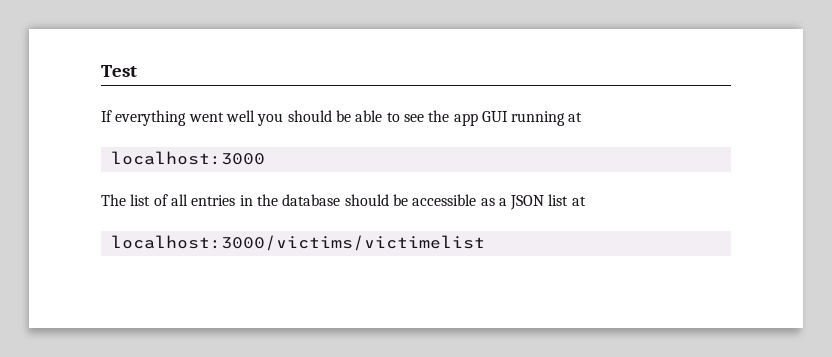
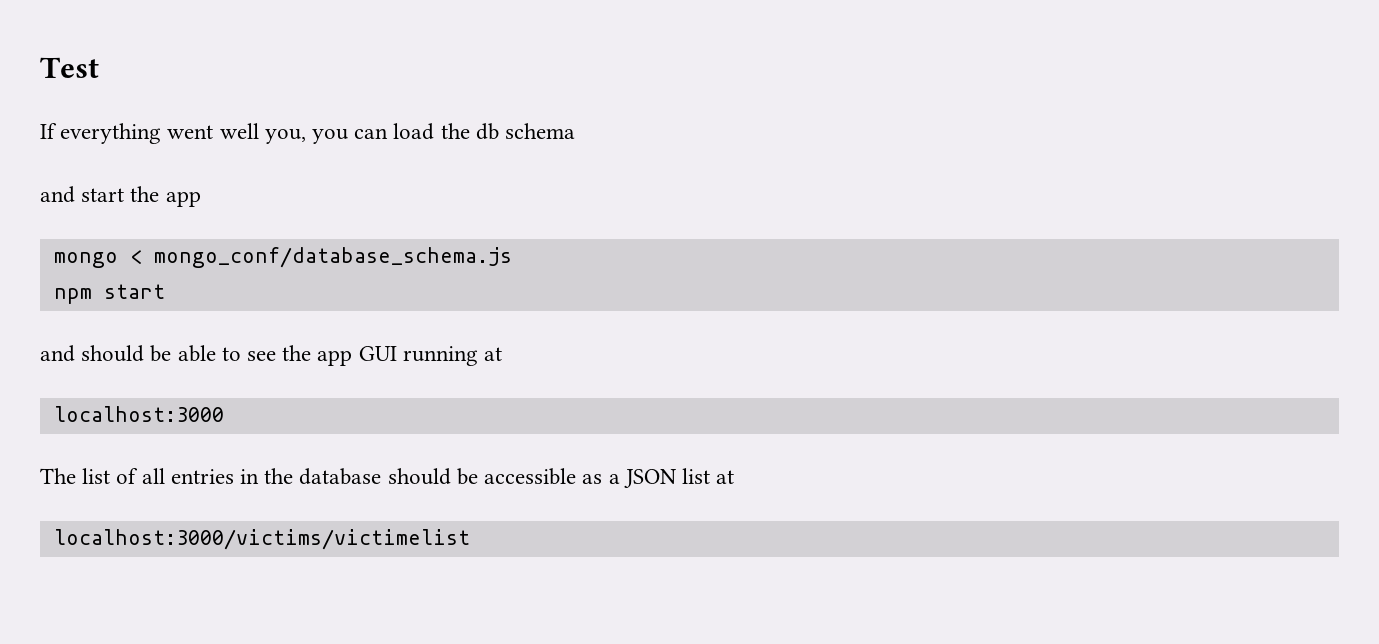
[257,113,284,126] you -> [264,123,576,144] [40,186,201,207] [53,247,512,268] [53,284,165,304] [40,345,75,362] you, you can load the db schema // and start the app // mongo < mongo_conf/database_schema.js // npm start // and

